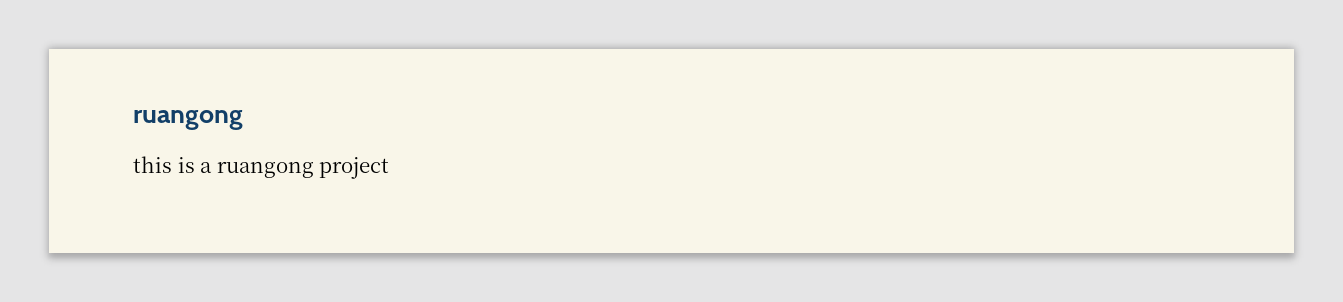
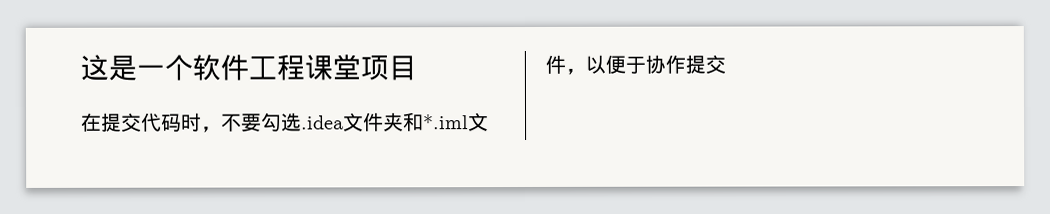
[133,110,243,130] [133,156,390,179] ruangong // this is a ruangong project -> [80,54,417,81] [81,112,489,133] [545,54,726,75] 这是一个软件工程课堂项目 // 在提交代码时，不要勾选.idea文件夹和*.iml文件，以便于协作提交

